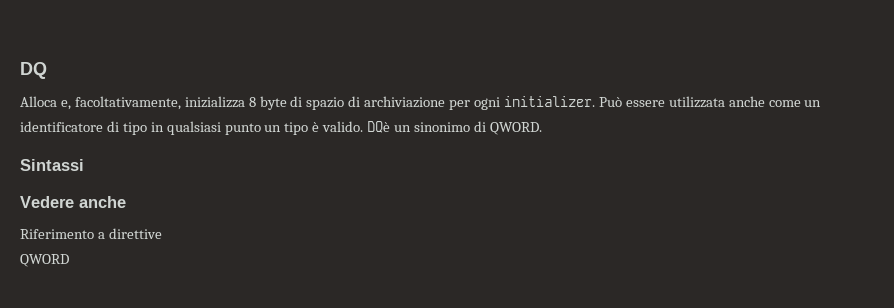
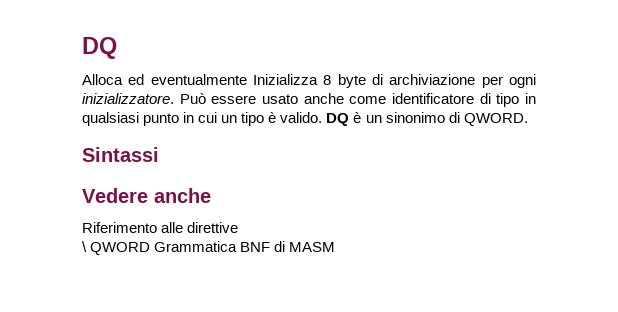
[60,96,245,110] e, facoltativamente, inizializza -> [128,74,318,85] ed eventualmente Inizializza
[306,96,361,110] spazio di -> (384, 79) none
[503,96,595,107] initializer. -> [82,93,174,104] inizializzatore.
[668,96,725,108] utilizzata -> [262,94,298,104] usato
[804,100,822,107] un -> (387, 100) none
(261, 129) none -> [183,112,218,123] in cui
[367,121,391,133] DQè -> [326,112,362,126] DQ è
[97,232,105,239] a -> [161,222,184,233] alle
[20,254,69,267] QWORD -> [82,241,336,255] \ QWORD Grammatica BNF di MASM

